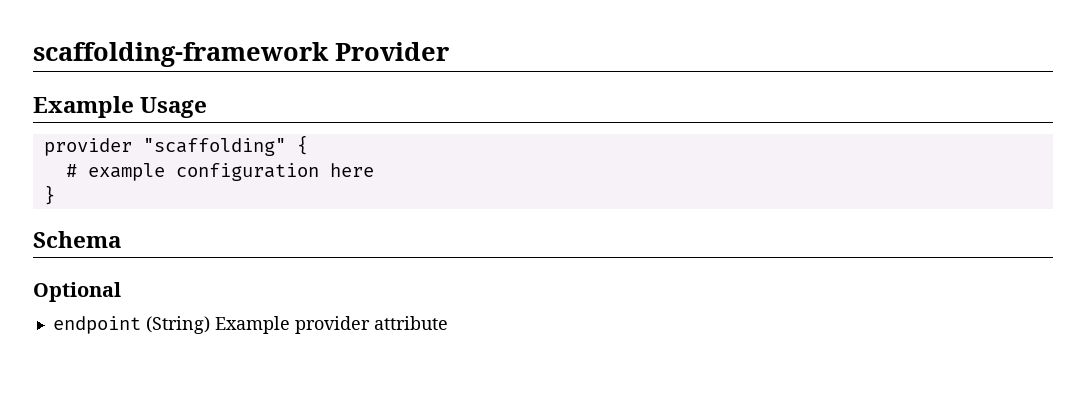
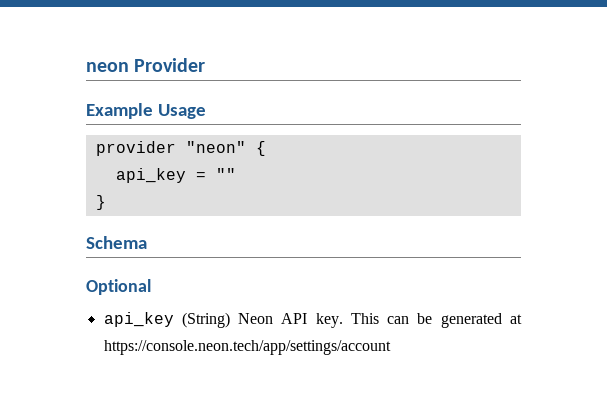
[33,42,329,67] scaffolding-framework -> [86,62,129,72] neon
[142,138,286,156] "scaffolding" -> [185,141,246,153] "neon"
[65,163,374,181] # example configuration here -> [115,168,236,183] api_key = ""
[52,316,448,334] endpoint (String) Example provider attribute -> [103,312,522,328] [103,340,391,355] api_key (String) Neon API key. This can be generated at https://console.neon.tech/app/settings/account

